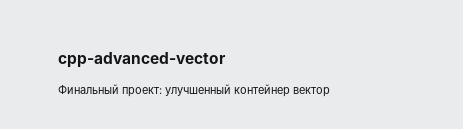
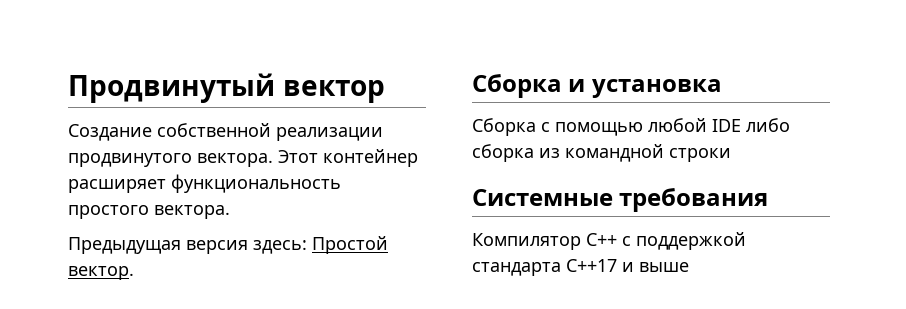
[58,52,226,68] [58,84,330,97] cpp-advanced-vector // Финальный проект: улучшенный контейнер вектор -> [68,73,385,103] [68,123,383,141] [68,149,418,167] [68,174,341,193] [68,205,230,219] [68,236,388,254] [68,266,134,280] [472,74,722,98] [472,118,790,136] [472,144,731,162] [472,188,769,212] [472,232,746,250] [472,259,689,276] Продвинутый вектор // Создание собственной реализации продвинутого вектора. Этот контейнер расширяет функциональность простого вектора. // Предыдущая версия здесь: Простой вектор. // Сборка и установка // Сборка с помощью любой IDE либо сборка из командной строки // Системные требования // Компилятор С++ с поддержкой стандарта C++17 и выше

